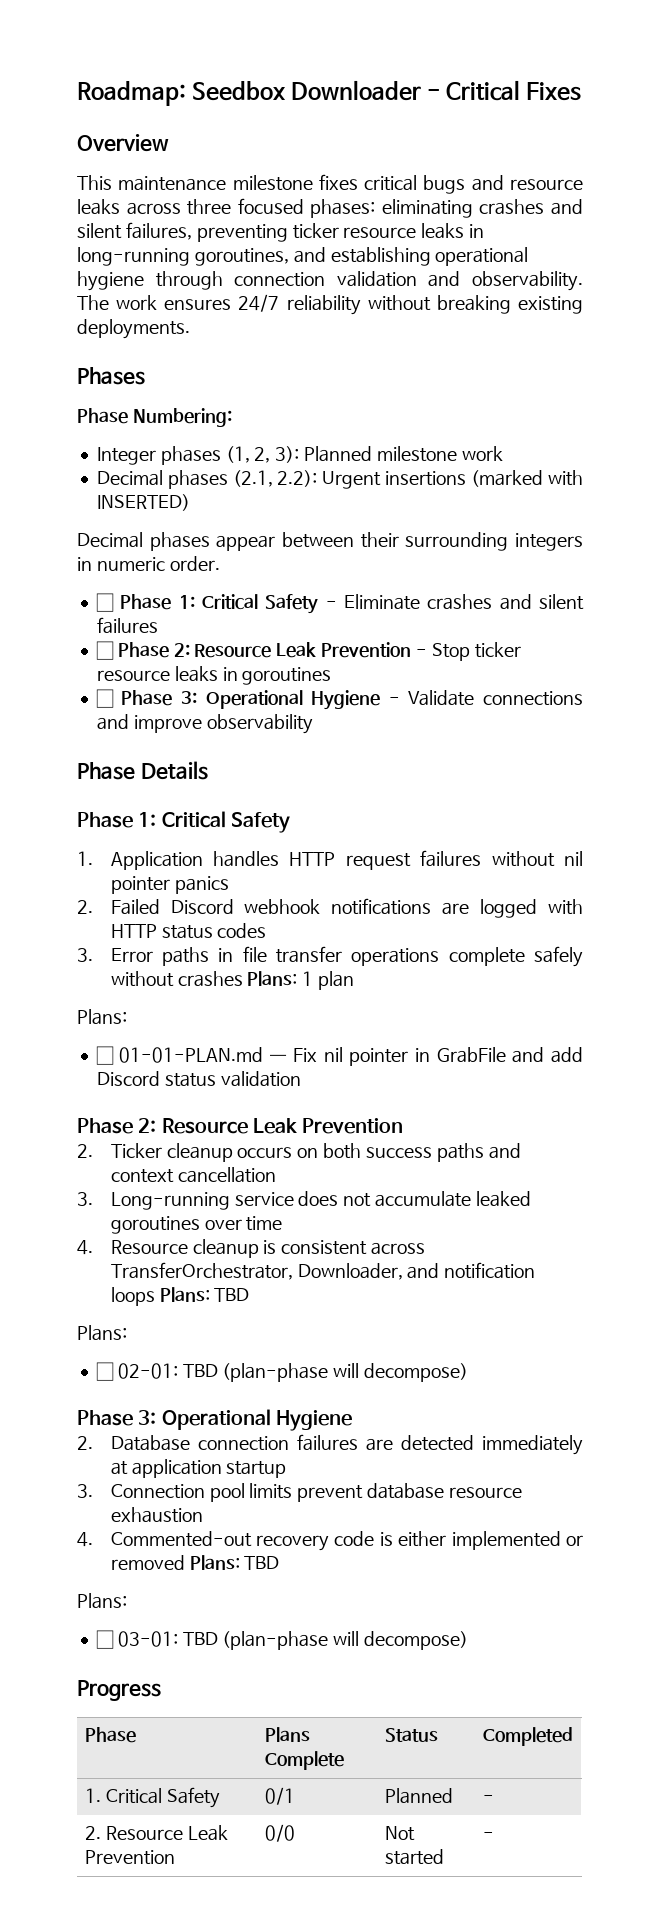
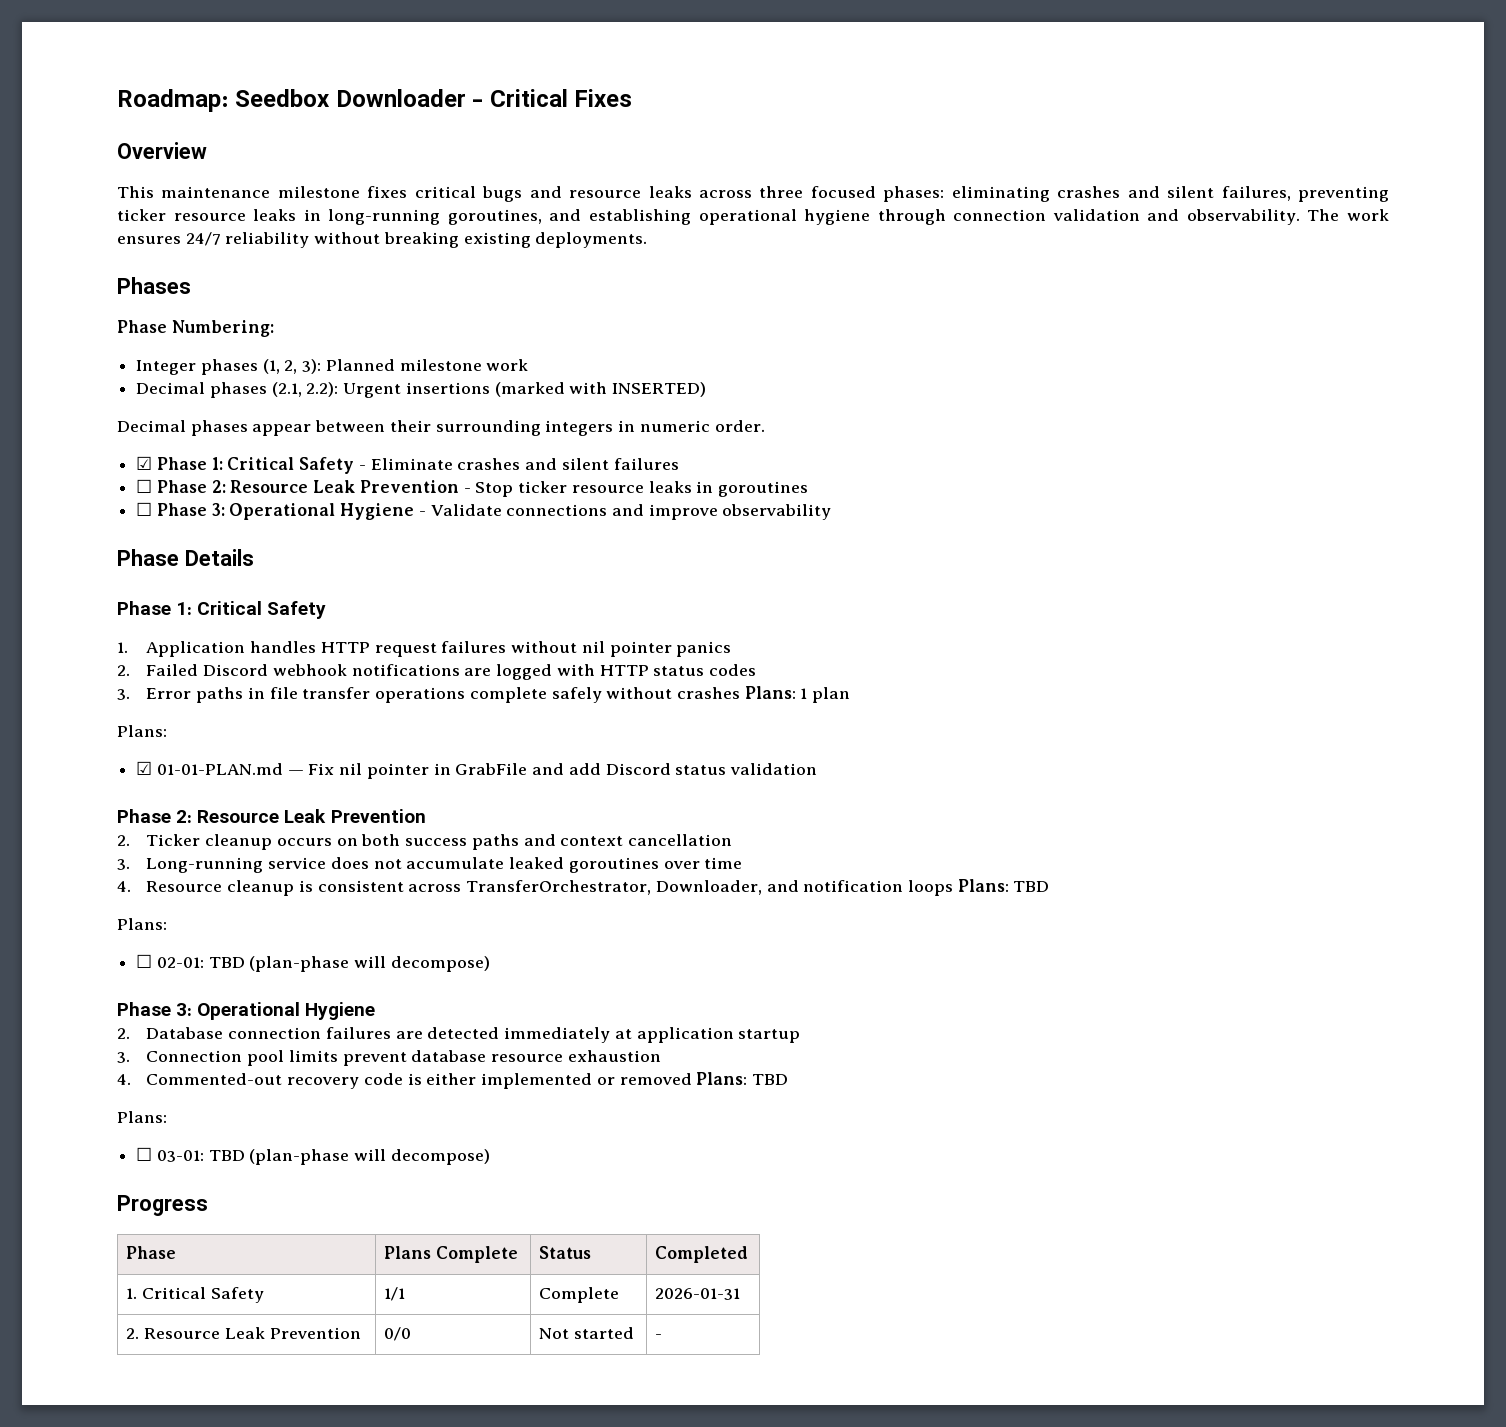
[95,593,114,612] ☐ -> [136,456,153,470] ☑
[95,1046,114,1065] ☐ -> [136,761,153,775] ☑
[264,1787,295,1805] [384,1788,453,1804] [482,1795,494,1802] 0/1 | Planned | - -> [384,1287,406,1301] [539,1287,620,1303] [655,1288,741,1300] 1/1 | Complete | 2026-01-31

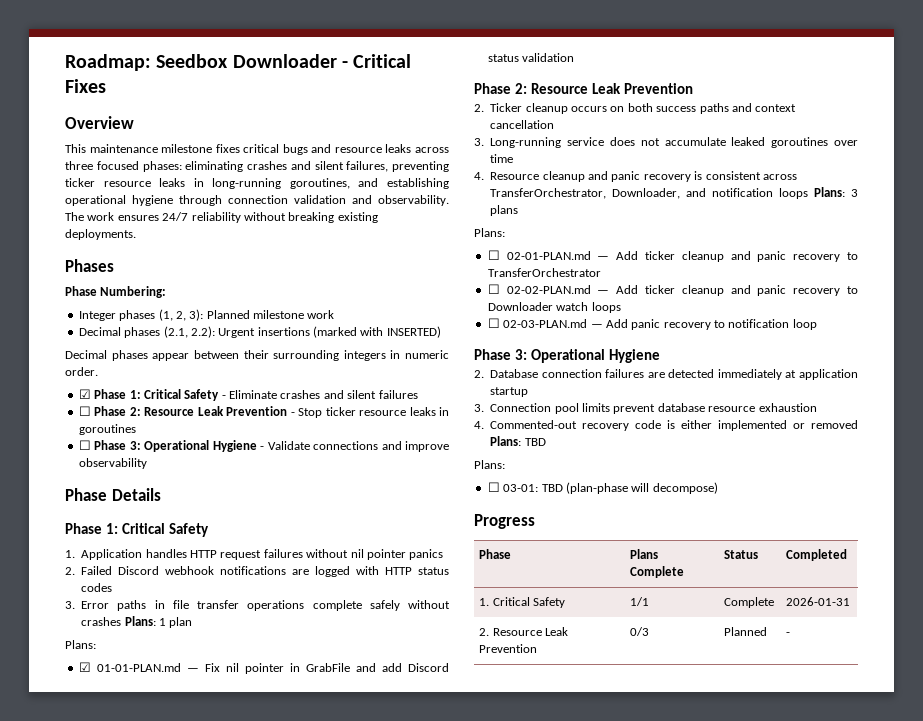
(295, 888) none -> [588,171,691,182] and panic recovery
[1013,881,1050,892] [117,918,167,930] [136,954,490,972] TBD // Plans: // ☐ 02-01: TBD (plan-phase will decompose) -> [851,189,858,197] [490,205,519,216] [474,228,505,237] [487,250,858,262] [487,268,601,277] [487,284,858,296] [487,302,621,313] [487,318,817,330] 3 plans // Plans: // ☐ 02-01-PLAN.md — Add ticker cleanup and panic recovery to TransferOrchestrator // ☐ 02-02-PLAN.md — Add ticker cleanup and panic recovery to Downloader watch loops // ☐ 02-03-PLAN.md — Add panic recovery to notification loop
[384,1327,412,1341] [539,1327,635,1339] 0/0 | Not started -> [630,627,650,636] [724,627,768,636] 0/3 | Planned

